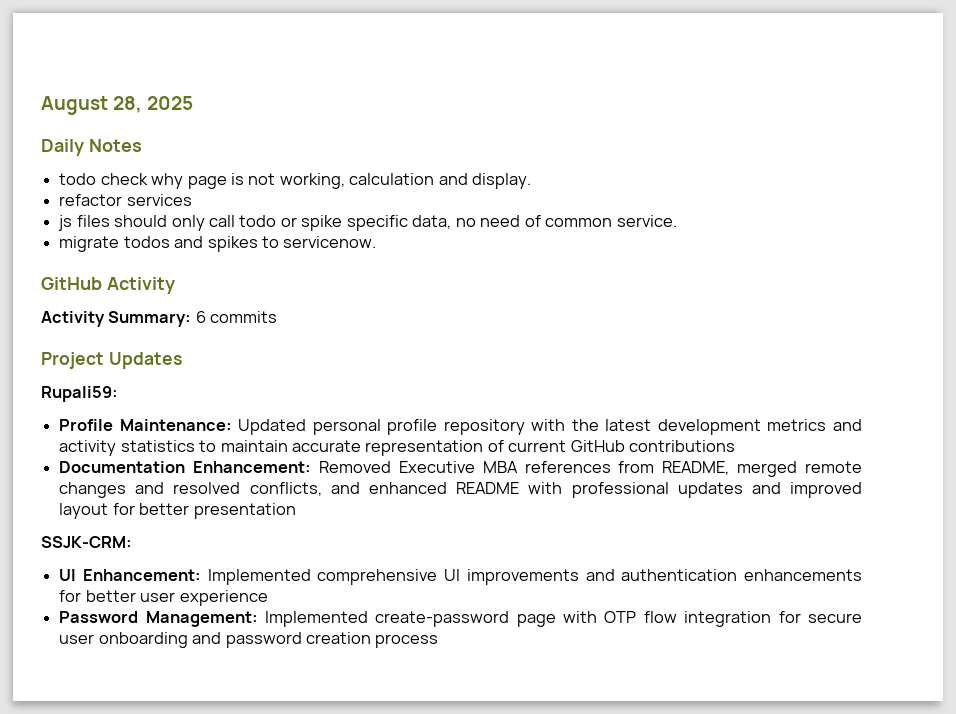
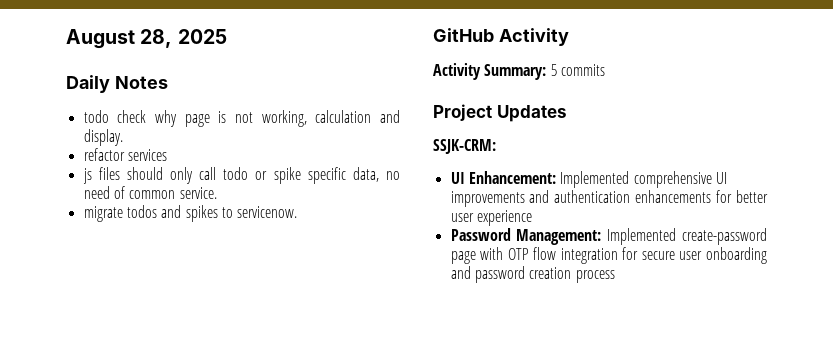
[195,311,206,323] 6 -> [550,64,557,76] 5
[41,386,118,402] [59,419,862,435] [59,440,736,456] [59,461,863,477] [59,482,862,498] [59,503,296,519] // Rupali59: // Profile Maintenance: Updated personal profile repository with the latest development metrics and activity statistics to maintain accurate representation of current GitHub contributions // Documentation Enhancement: Removed Executive MBA references from README, merged remote changes and resolved conflicts, and enhanced README with professional updates and improved layout for better presentation -> (567, 113) none

